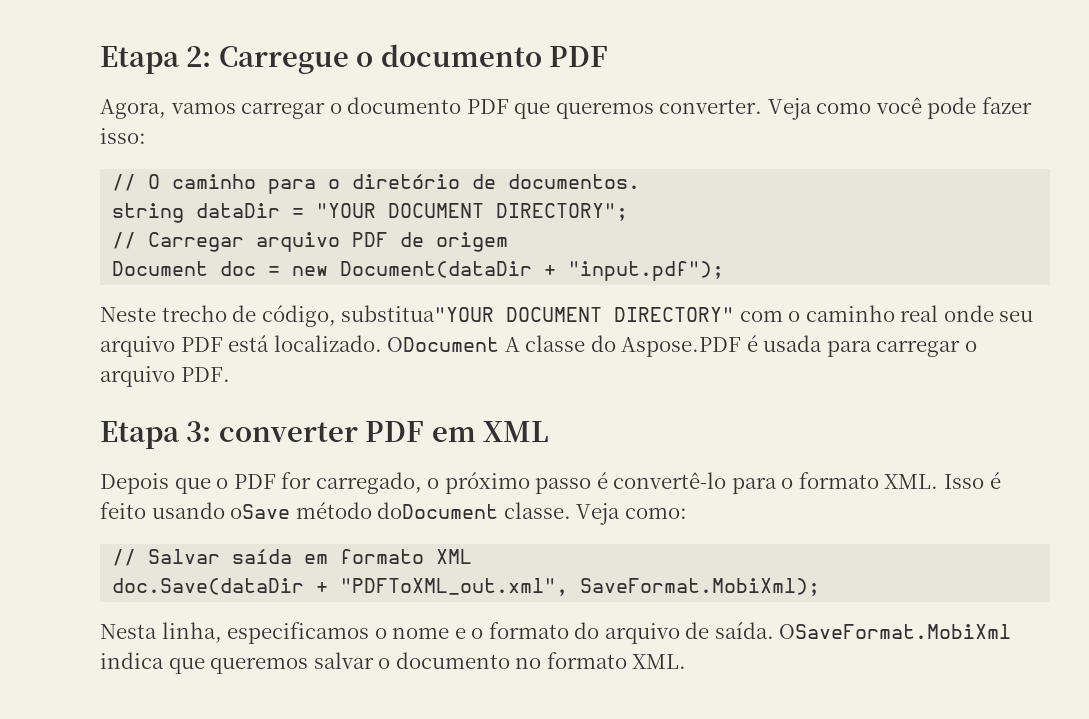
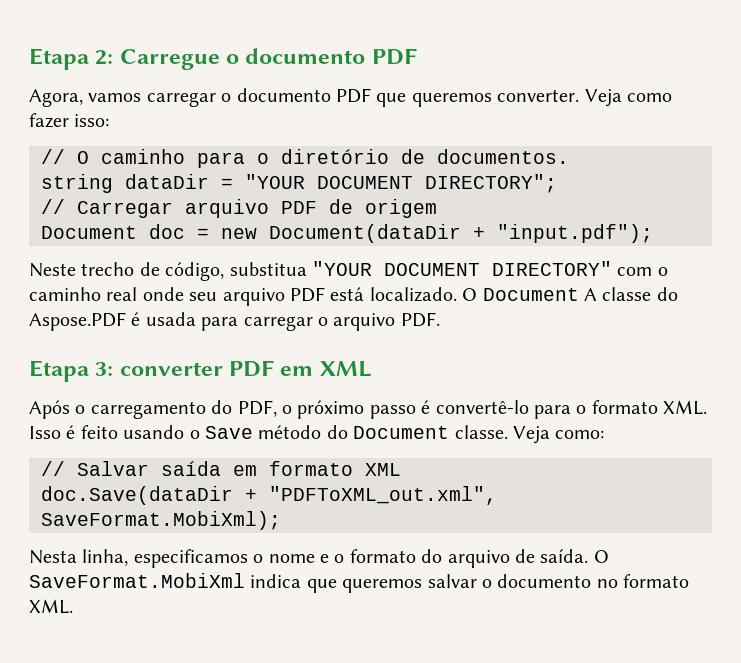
[875,97,977,119] você pode -> (672, 97) none
[341,305,495,322] substitua"YOUR -> [229,261,372,276] substitua "YOUR
[387,337,500,352] ODocument -> [462,288,579,301] O Document
[100,472,422,494] Depois que o PDF for carregado, -> [29,400,277,419] Após o carregamento do PDF,
[230,502,499,519] oSave método doDocument -> [189,425,450,439] o Save método do Document
[779,624,1012,639] OSaveFormat.MobiXml -> [593,550,609,563] [29,573,245,588] O SaveFormat.MobiXml

